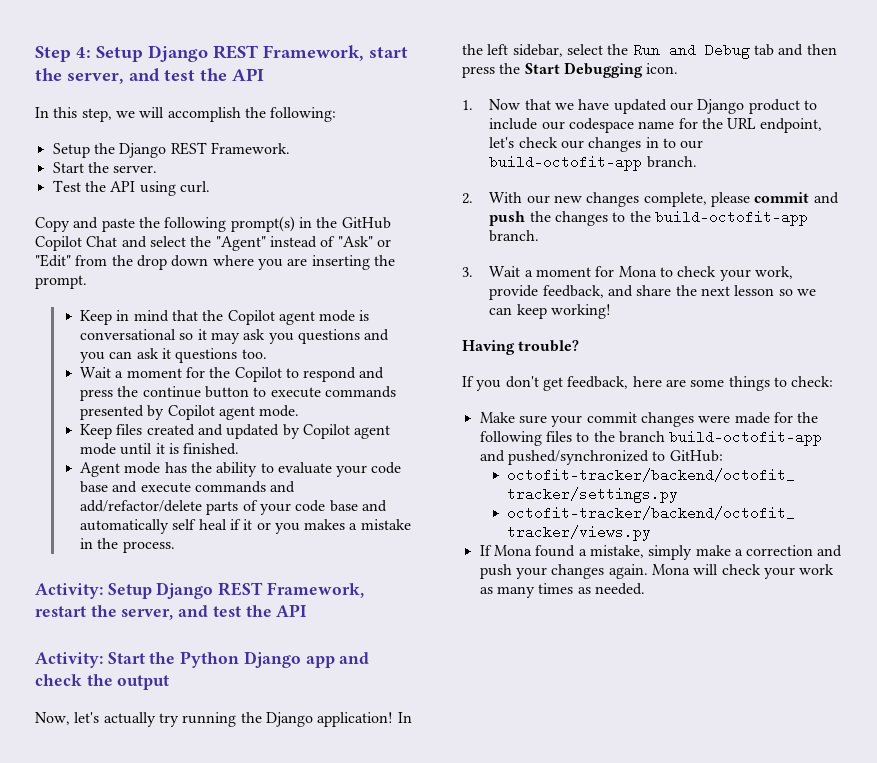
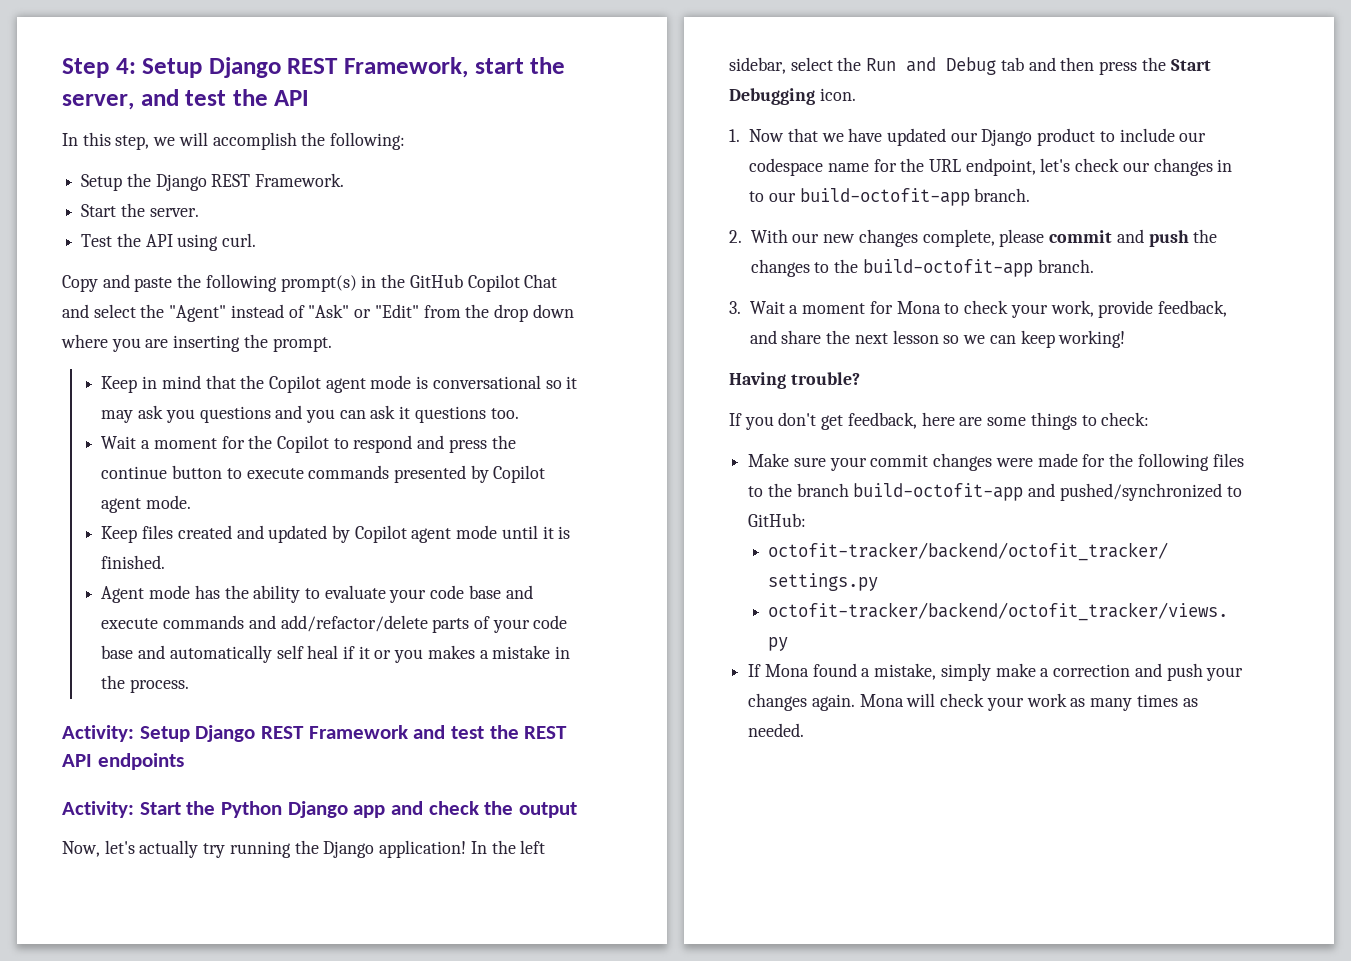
[266,582,364,598] [35,604,308,620] Framework, restart the server, and test the API -> [308,725,568,739] [62,753,184,770] Framework and test the REST API endpoints

